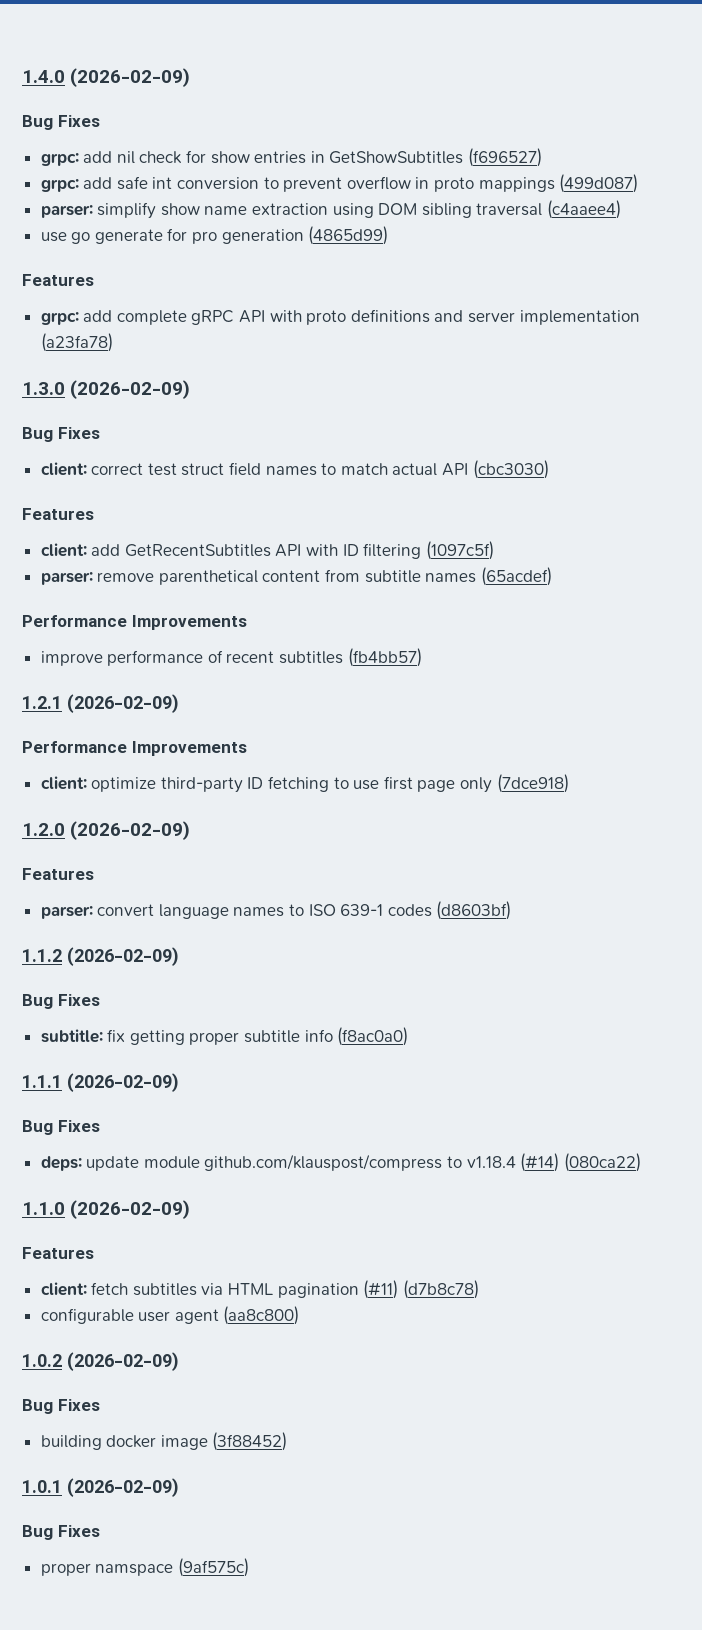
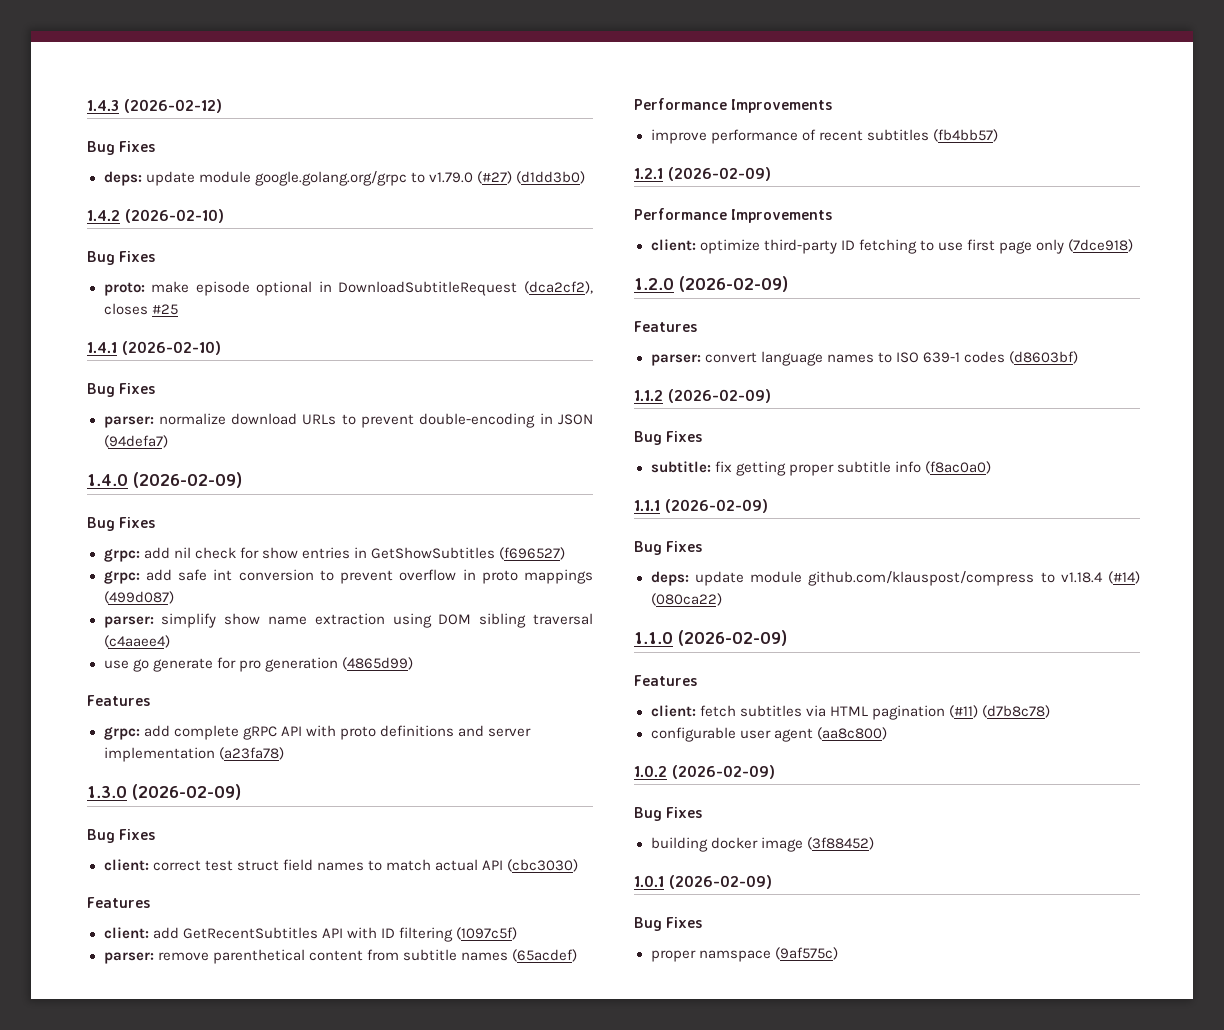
(22, 76) none -> [87,99,222,113] [87,141,156,155] [103,171,585,186] [87,209,224,223] [87,251,156,265] [103,281,593,296] [103,303,178,315] [87,341,221,355] [87,383,156,397] [103,413,593,428] [103,435,168,448] 1.4.3 (2026-02-12) // Bug Fixes // deps: update module google.golang.org/grpc to v1.79.0 (#27) (d1dd3b0) // 1.4.2 (2026-02-10) // Bug Fixes // proto: make episode optional in DownloadSubtitleRequest (dca2cf2), closes #25 // 1.4.1 (2026-02-10) // Bug Fixes // parser: normalize download URLs to prevent double-encoding in JSON (94defa7) //

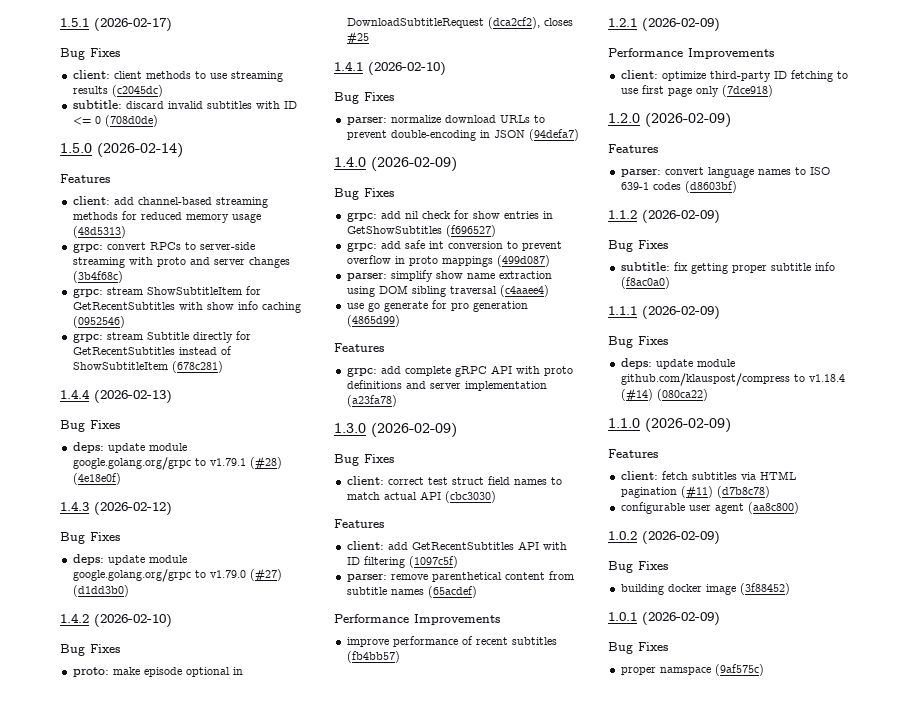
(87, 105) none -> [60,18,172,32] [60,48,120,60] [72,70,283,82] [72,85,163,97] [72,100,297,109] [72,115,158,127] [60,143,183,158] [60,174,110,183] [72,196,268,208] [72,211,261,223] [72,226,126,238] [72,242,255,253] [72,257,290,268] [72,271,123,283] [72,286,261,298] [72,301,301,313] [72,316,125,328] [72,331,251,343] [72,346,232,355] [72,361,223,373] [60,389,172,404] [60,420,120,432] [72,442,187,453] [72,456,282,470] [72,473,121,485] 1.5.1 (2026-02-17) // Bug Fixes // client: client methods to use streaming results (c2045dc) // subtitle: discard invalid subtitles with ID <= 0 (708d0de) // 1.5.0 (2026-02-14) // Features // client: add channel-based streaming methods for reduced memory usage (48d5313) // grpc: convert RPCs to server-side streaming with proto and server changes (3b4f68c) // grpc: stream ShowSubtitleItem for GetRecentSubtitles with show info caching (0952546) // grpc: stream Subtitle directly for GetRecentSubtitles instead of ShowSubtitleItem (678c281) // 1.4.4 (2026-02-13) // Bug Fixes // deps: update module google.golang.org/grpc to v1.79.1 (#28) (4e18e0f) //

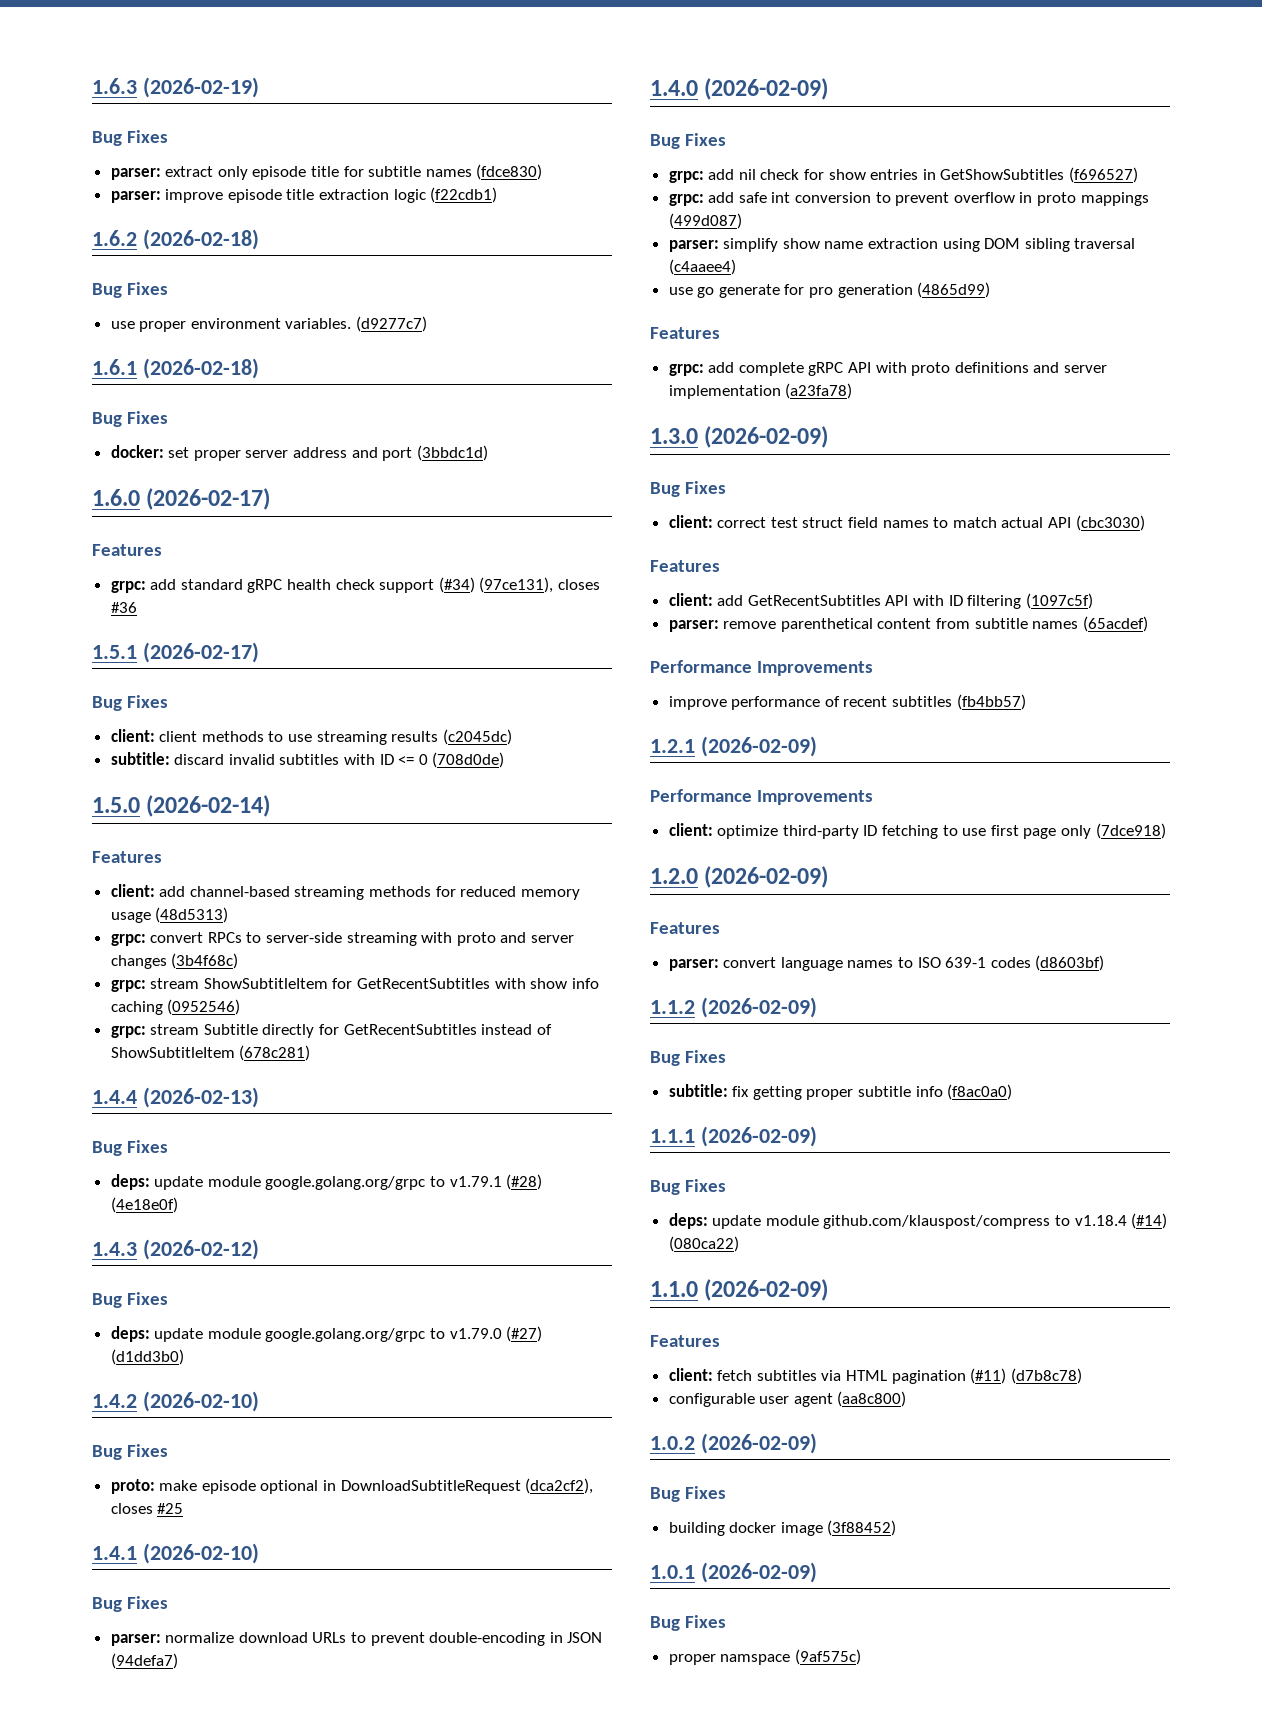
(60, 22) none -> [92,77,259,98] [92,130,169,146] [110,164,543,180] [110,187,498,203] [92,229,259,250] [92,282,169,298] [110,316,428,332] [92,358,259,379] [92,411,169,427] [110,445,488,461] [92,488,271,510] [92,544,162,556] [110,577,601,593] [110,602,137,613] 1.6.3 (2026-02-19) // Bug Fixes // parser: extract only episode title for subtitle names (fdce830) // parser: improve episode title extraction logic (f22cdb1) // 1.6.2 (2026-02-18) // Bug Fixes // use proper environment variables. (d9277c7) // 1.6.1 (2026-02-18) // Bug Fixes // docker: set proper server address and port (3bbdc1d) // 1.6.0 (2026-02-17) // Features // grpc: add standard gRPC health check support (#34) (97ce131), closes #36 //

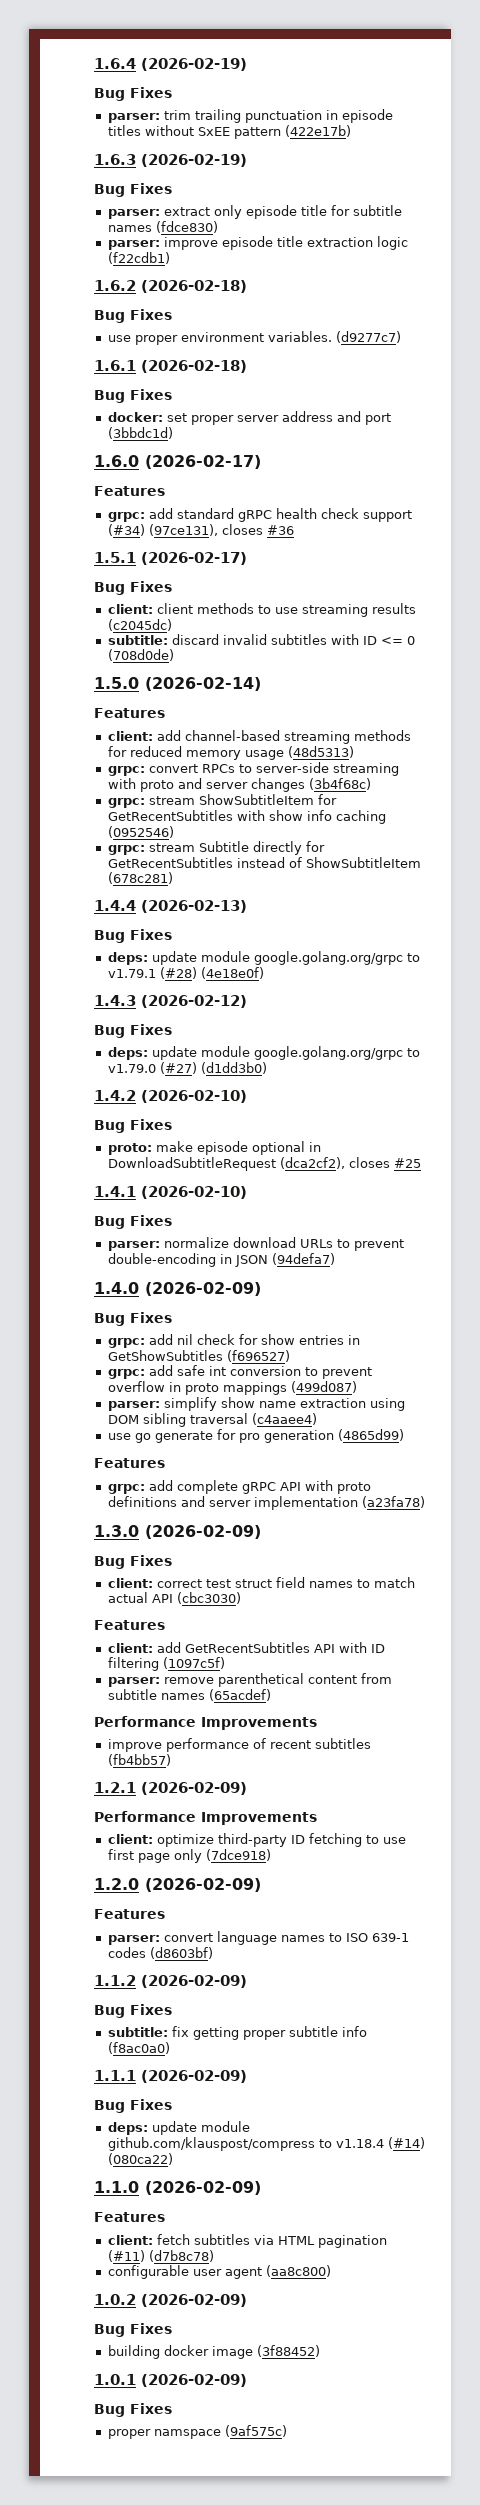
(92, 86) none -> [94,58,247,71] [94,87,172,101] [107,109,393,123] [107,125,351,139] 1.6.4 (2026-02-19) // Bug Fixes // parser: trim trailing punctuation in episode titles without SxEE pattern (422e17b) //

